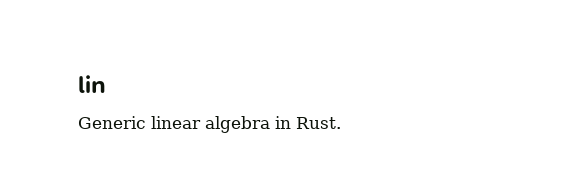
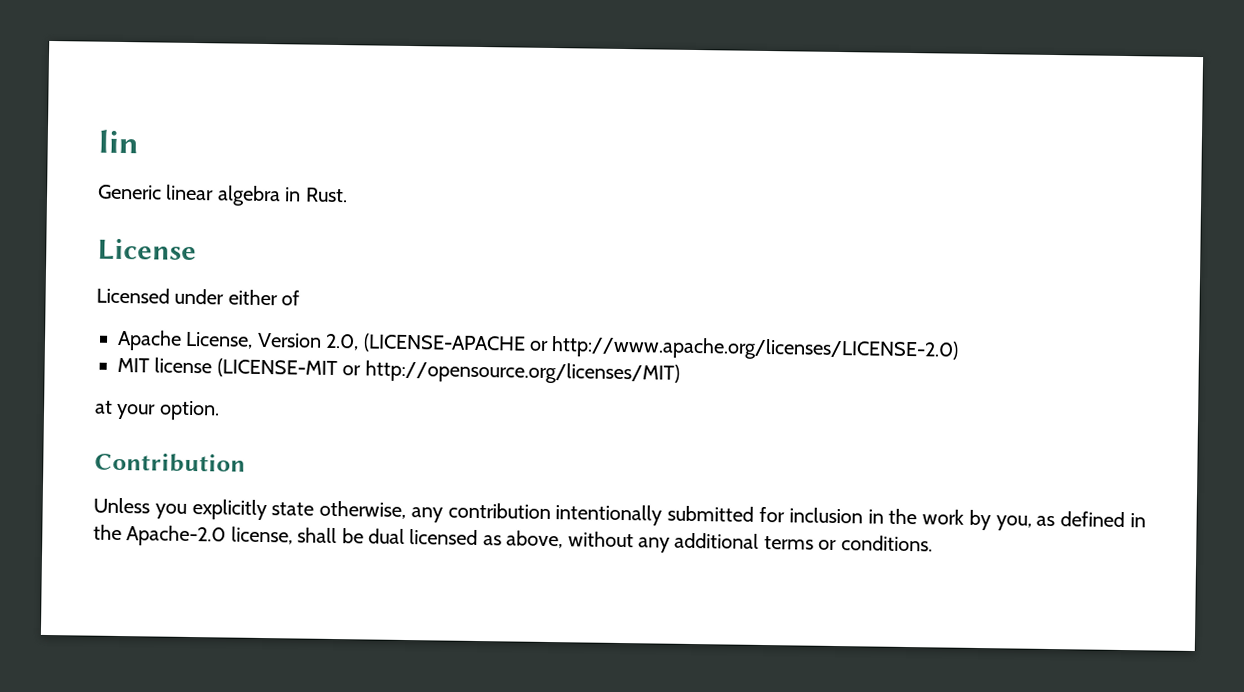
(341, 123) none -> [97,238,197,262] [96,287,301,306] [117,329,960,362] [117,357,680,385] [95,400,220,421] [94,452,246,473] [93,497,1147,531] [93,524,933,553] // License // Licensed under either of // Apache License, Version 2.0, (LICENSE-APACHE or http://www.apache.org/licenses/LICENSE-2.0) // MIT license (LICENSE-MIT or http://opensource.org/licenses/MIT) // at your option. // Contribution // Unless you explicitly state otherwise, any contribution intentionally submitted for inclusion in the work by you, as defined in the Apache-2.0 license, shall be dual licensed as above, without any additional terms or conditions.

